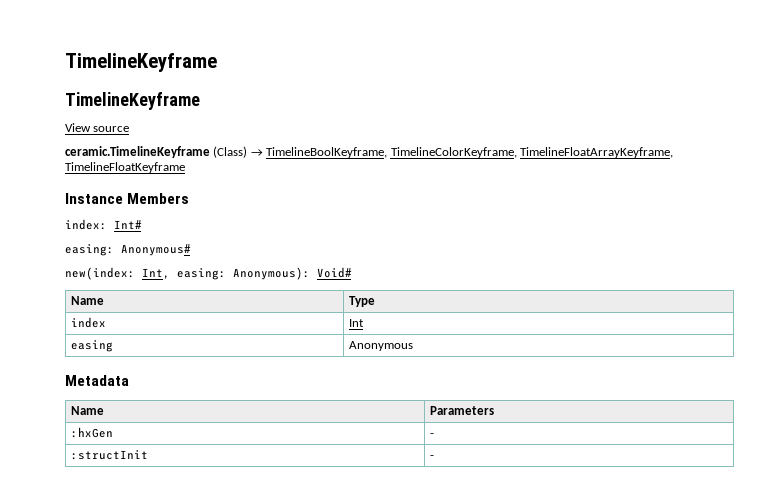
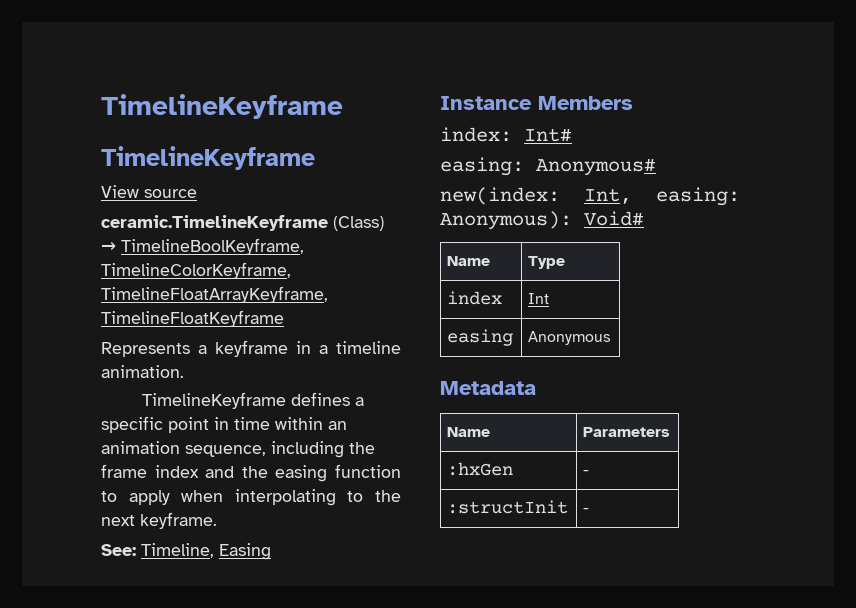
(185, 167) none -> [101,340,401,357] [101,365,184,378] [142,392,365,409] [101,416,347,433] [101,441,375,458] [101,464,401,482] [101,489,401,506] [101,512,217,529] [101,543,271,560] // Represents a keyframe in a timeline animation. // TimelineKeyframe defines a specific point in time within an animation sequence, including the frame index and the easing function to apply when interpolating to the next keyframe. // See: Timeline, Easing

